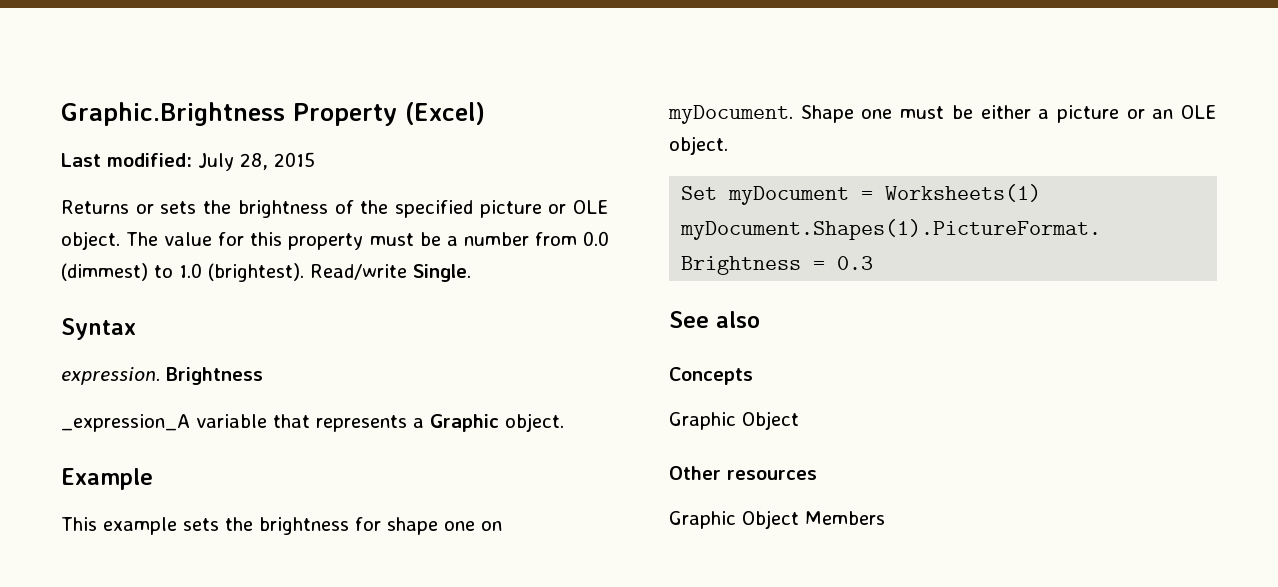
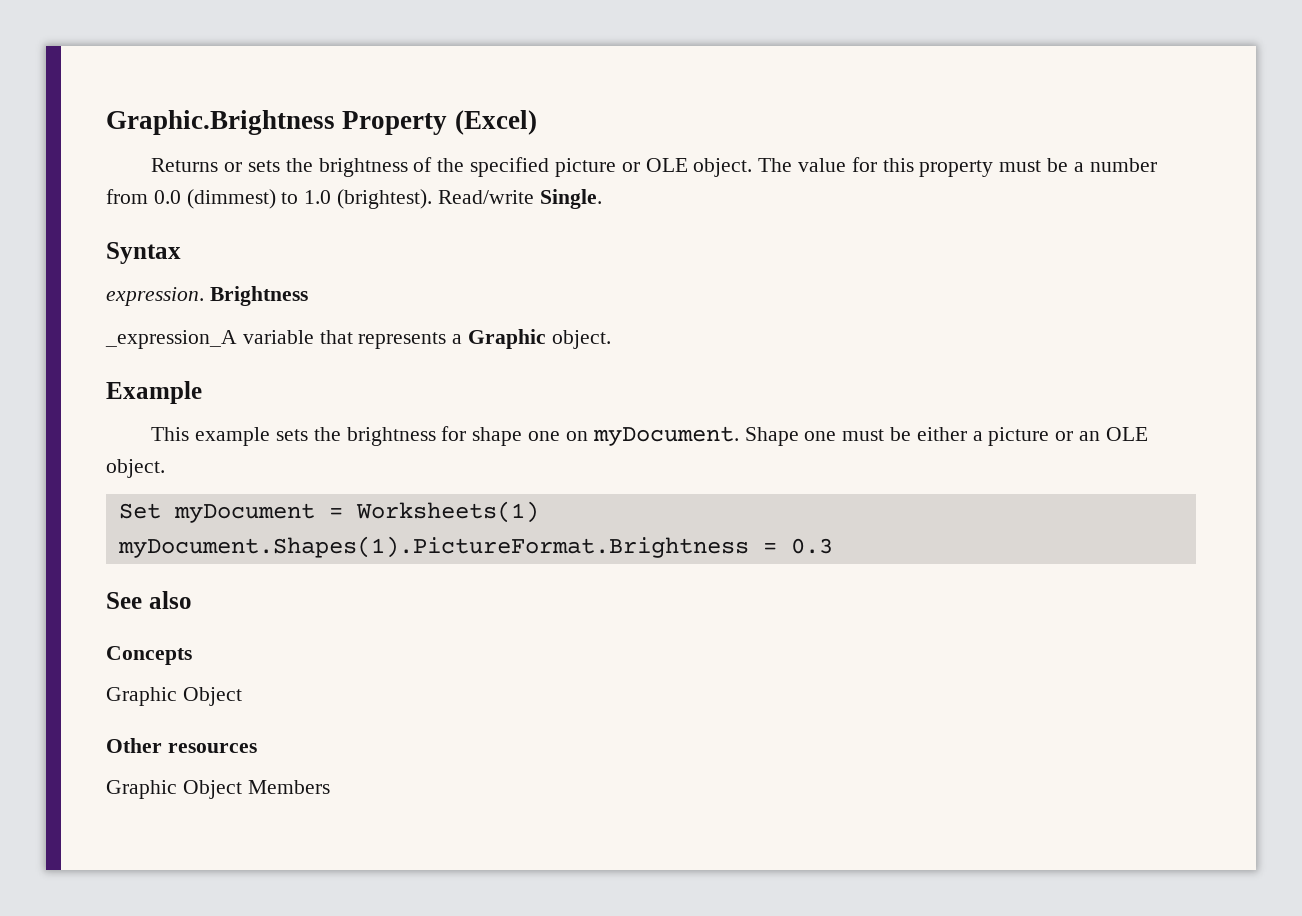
[61,152,315,171] // Last modified: July 28, 2015 -> (537, 122) none

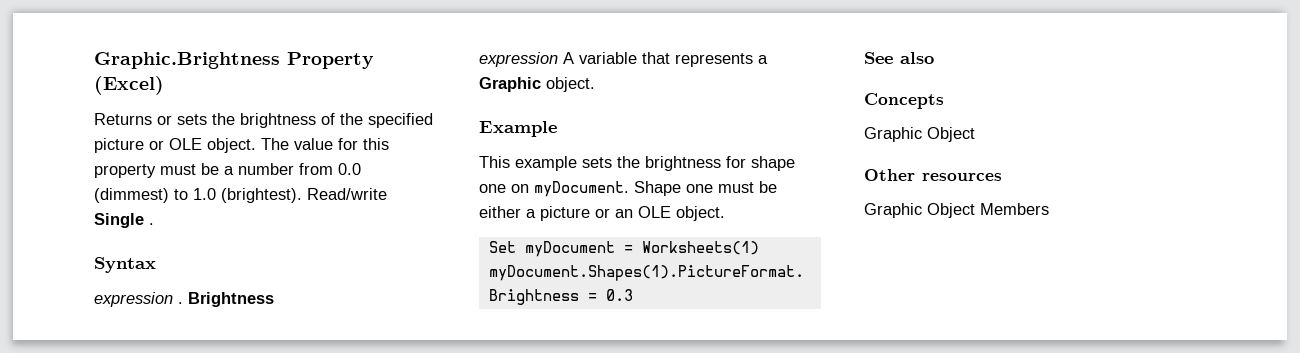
[539,189,602,209] Single. -> [94,213,154,228] Single .
[106,287,204,306] expression. -> [94,292,183,307] expression .
[105,330,237,349] _expression_A -> [479,52,574,67] expression A

